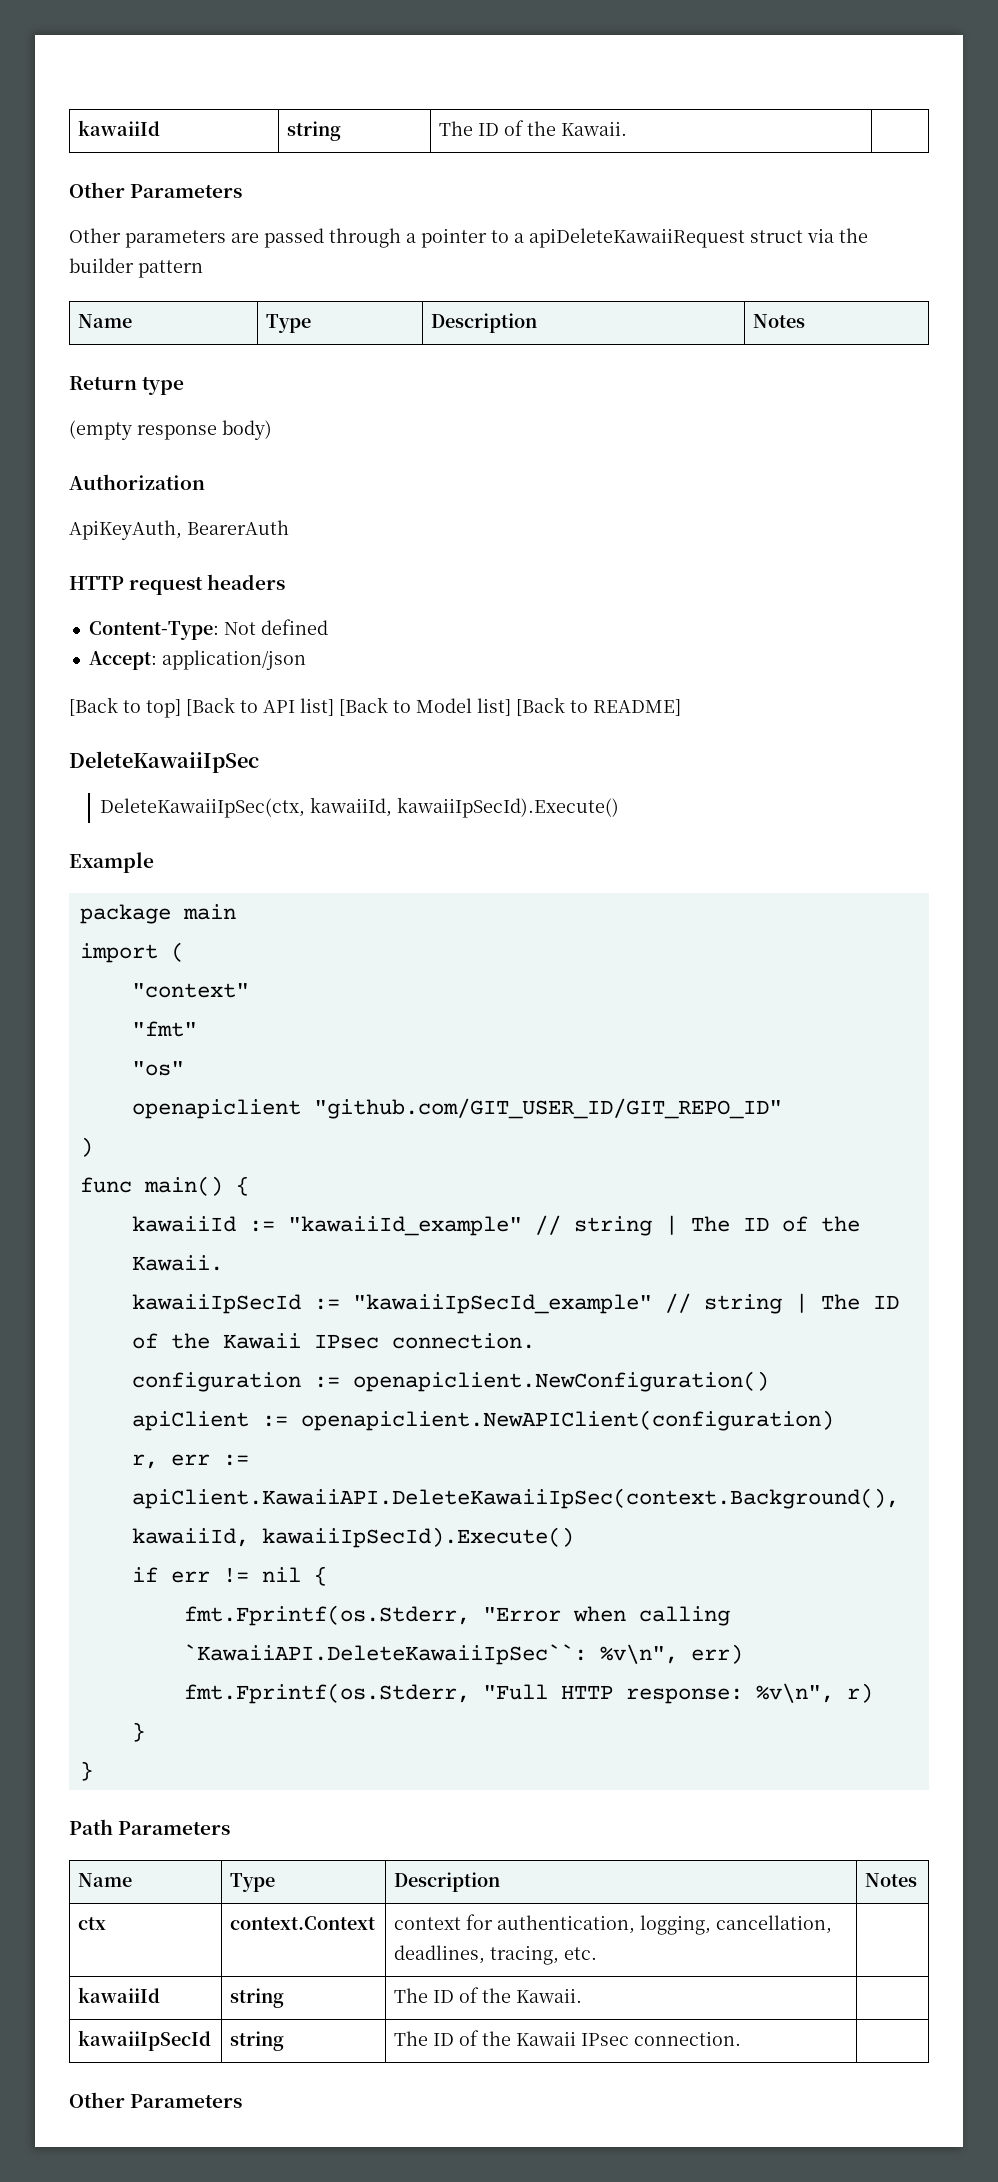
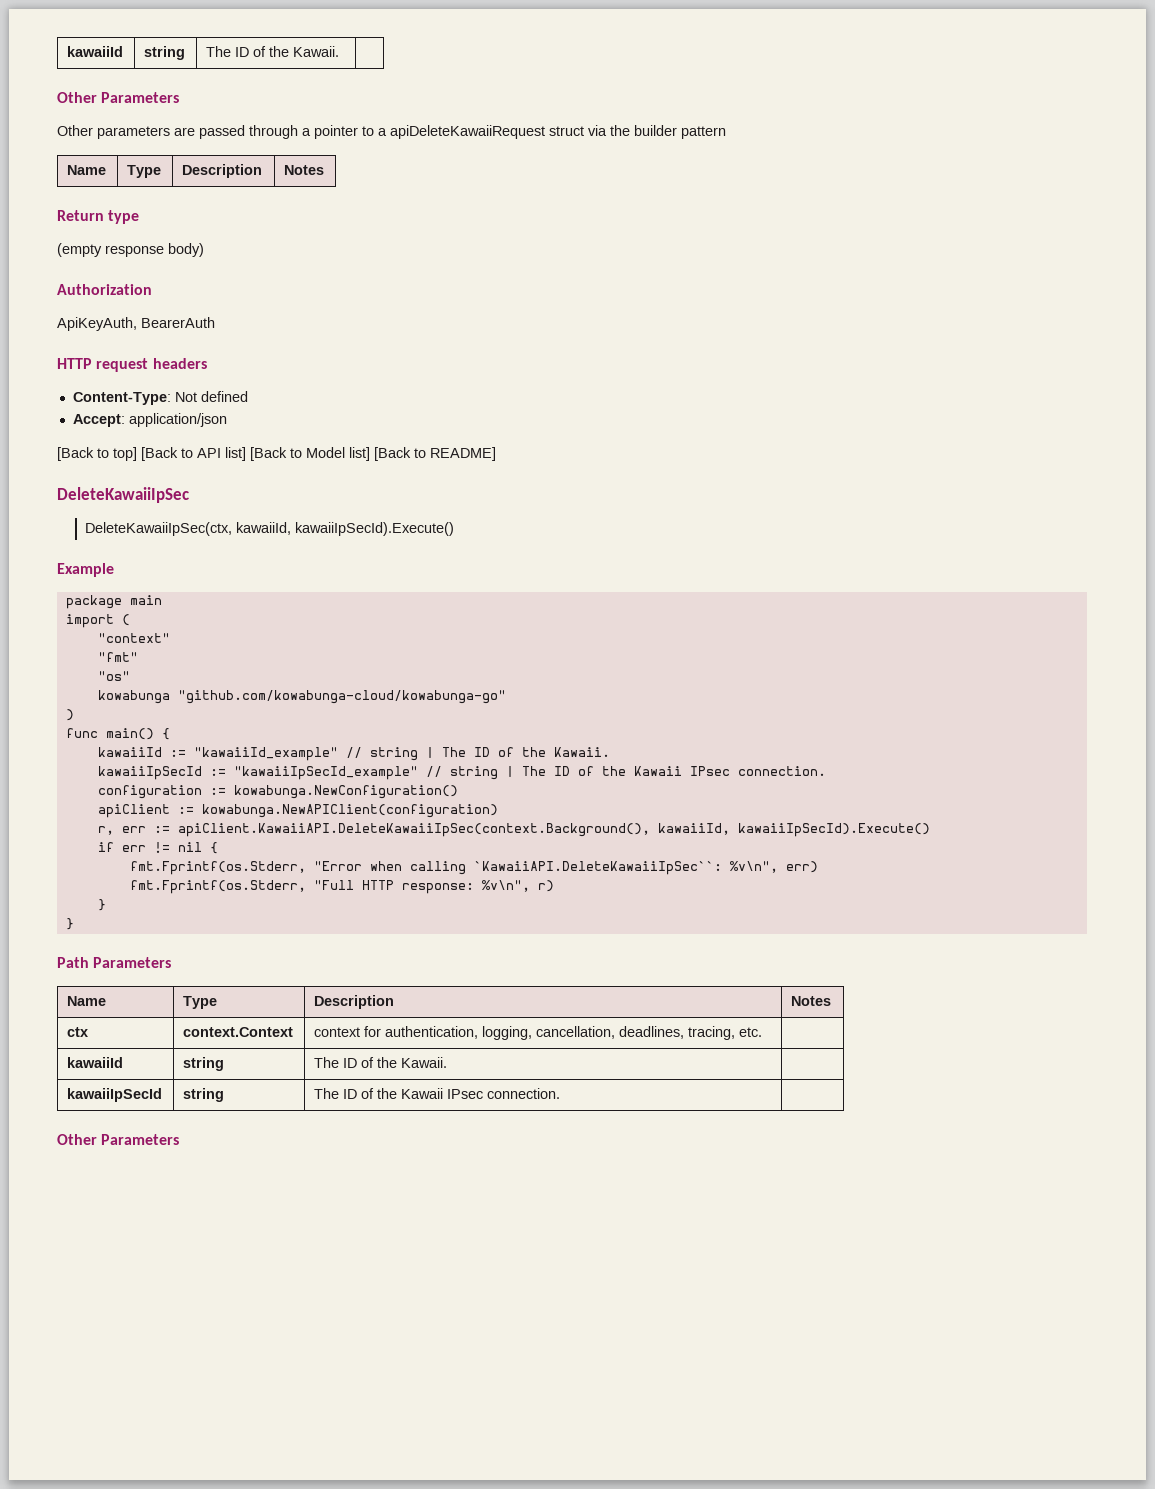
[131,1098,782,1119] openapiclient "github.com/GIT_USER_ID/GIT_REPO_ID" -> [97,690,506,704] kowabunga "github.com/kowabunga-cloud/kowabunga-go"
[352,1371,769,1392] openapiclient.NewConfiguration() -> [233,785,458,799] kowabunga.NewConfiguration()
[300,1410,834,1431] openapiclient.NewAPIClient(configuration) -> [201,804,498,818] kowabunga.NewAPIClient(configuration)

